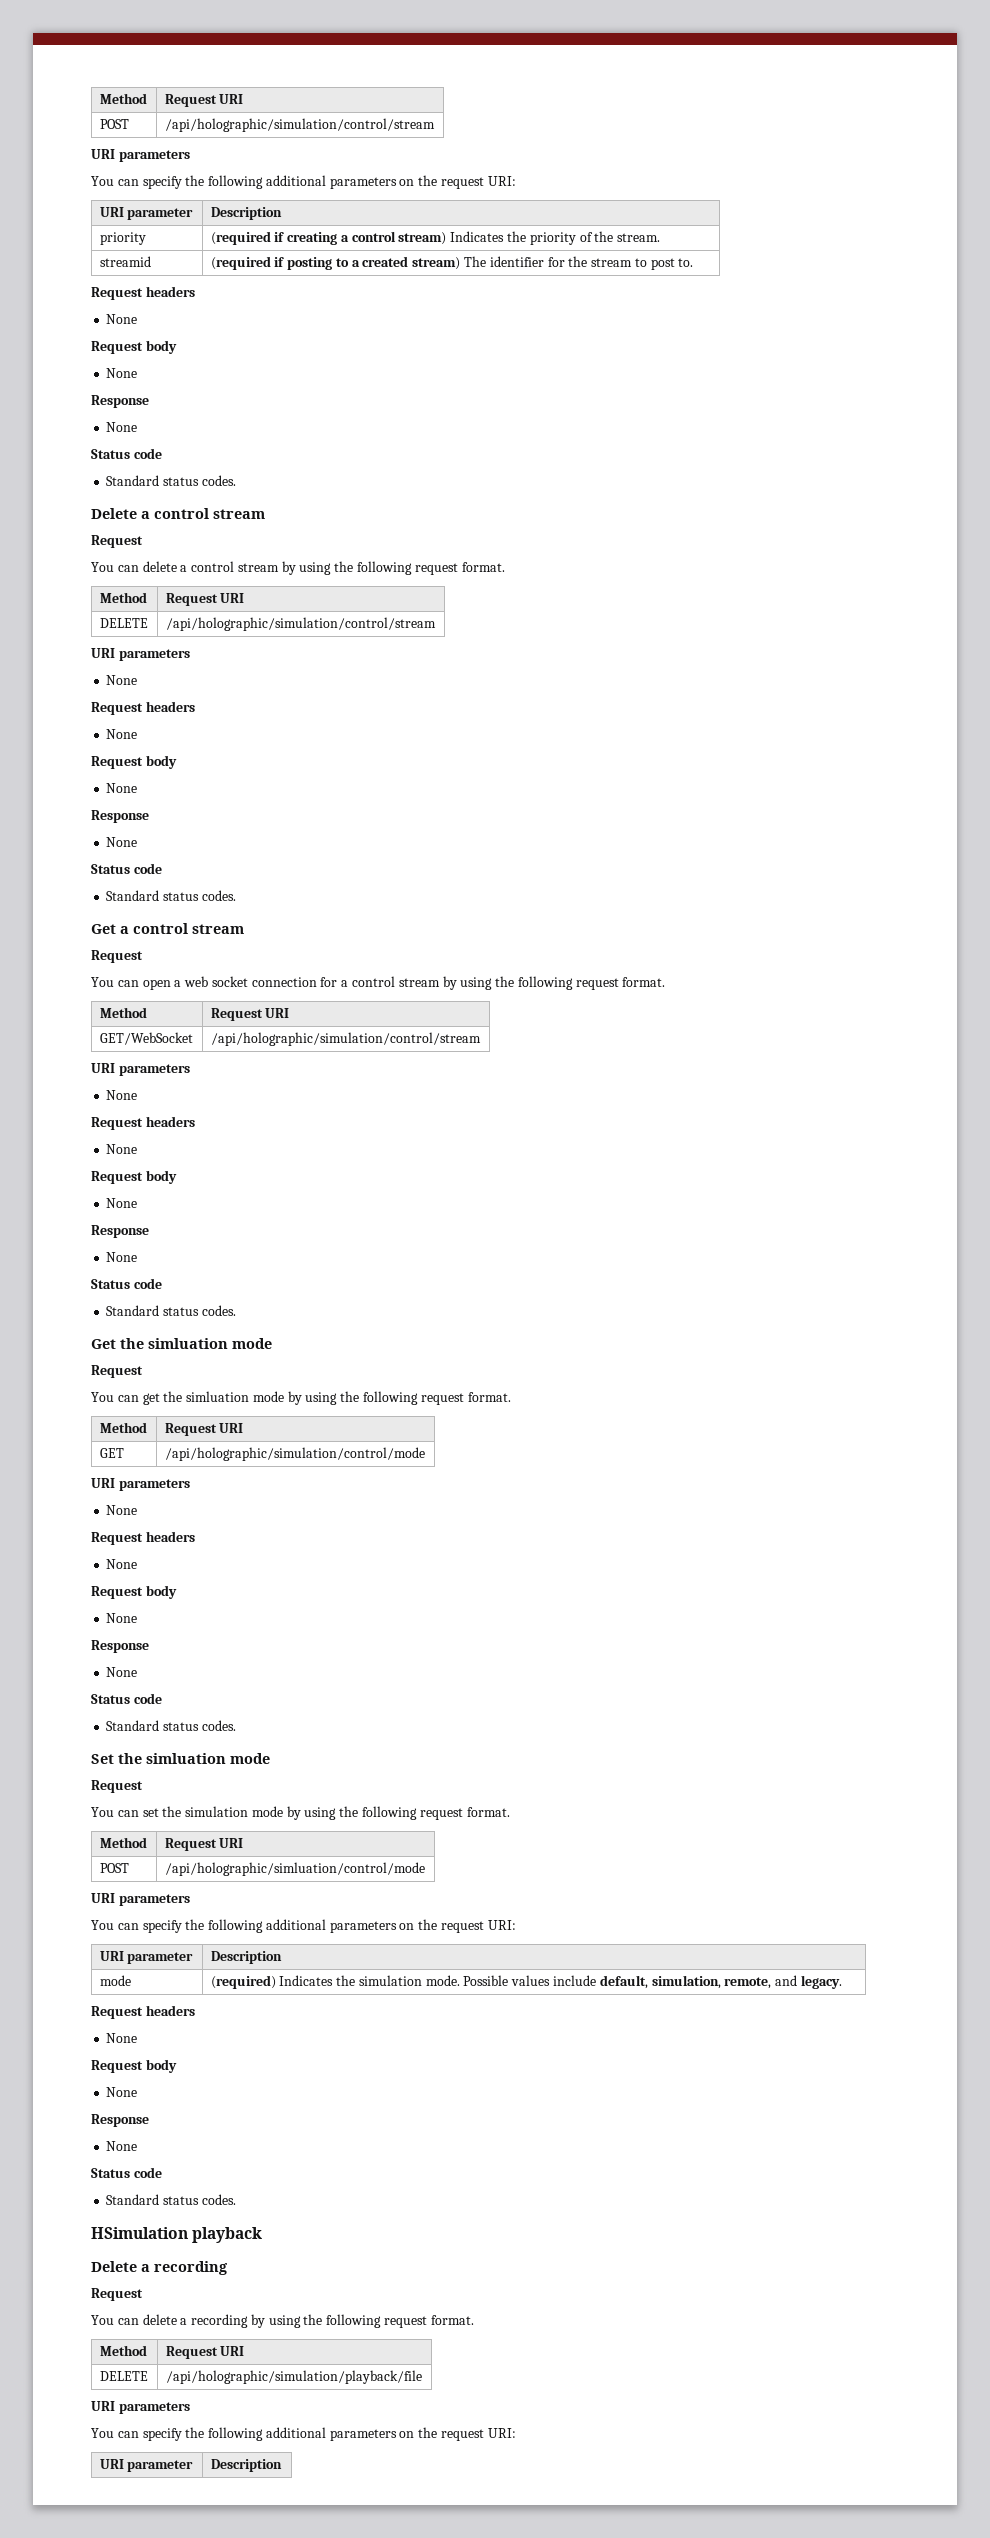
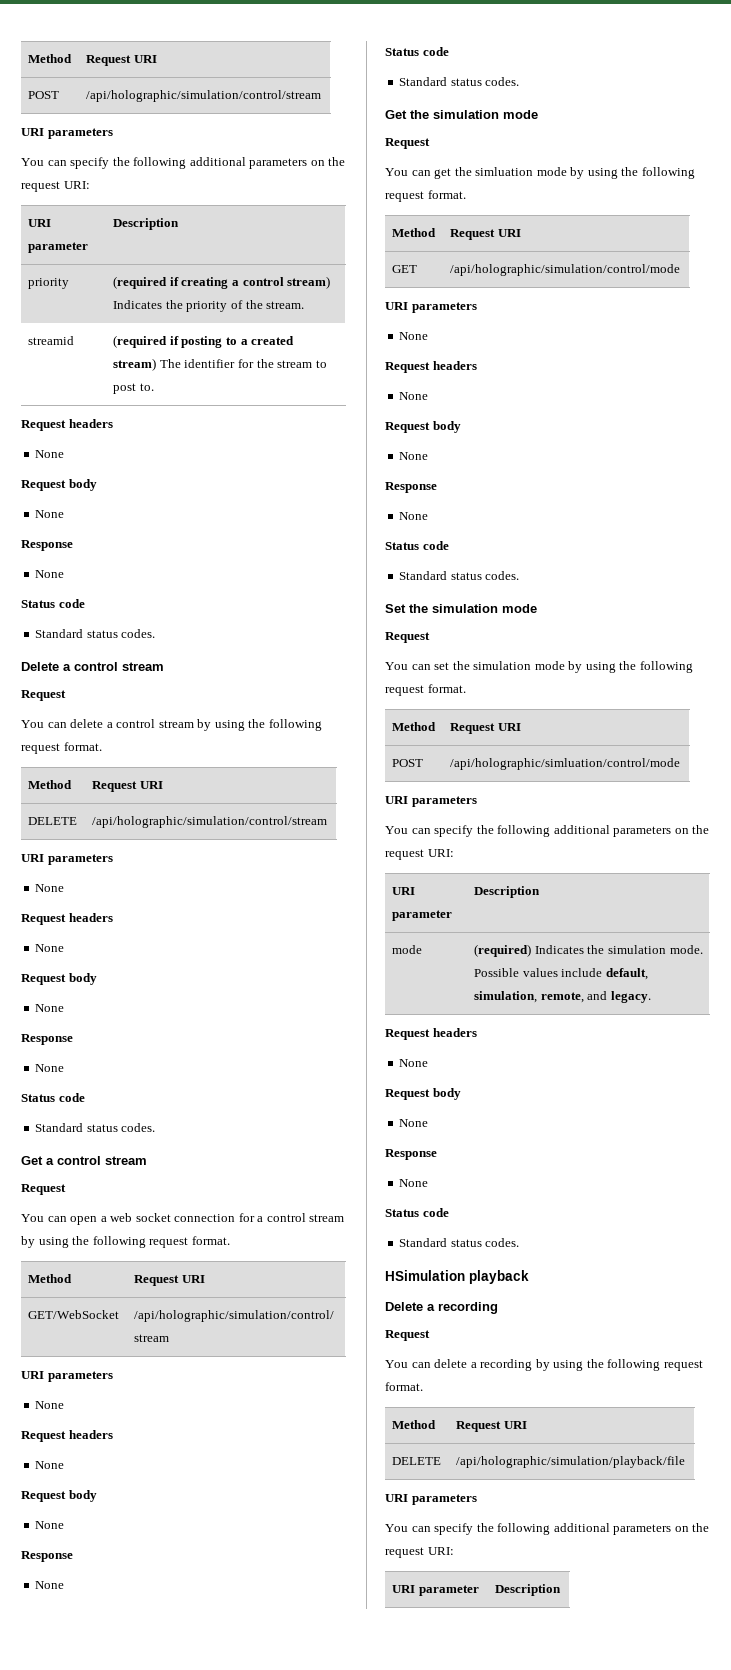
[148,1338,228,1349] simluation -> [433,110,499,119] simulation
[146,1753,226,1764] simluation -> [432,604,498,613] simulation

